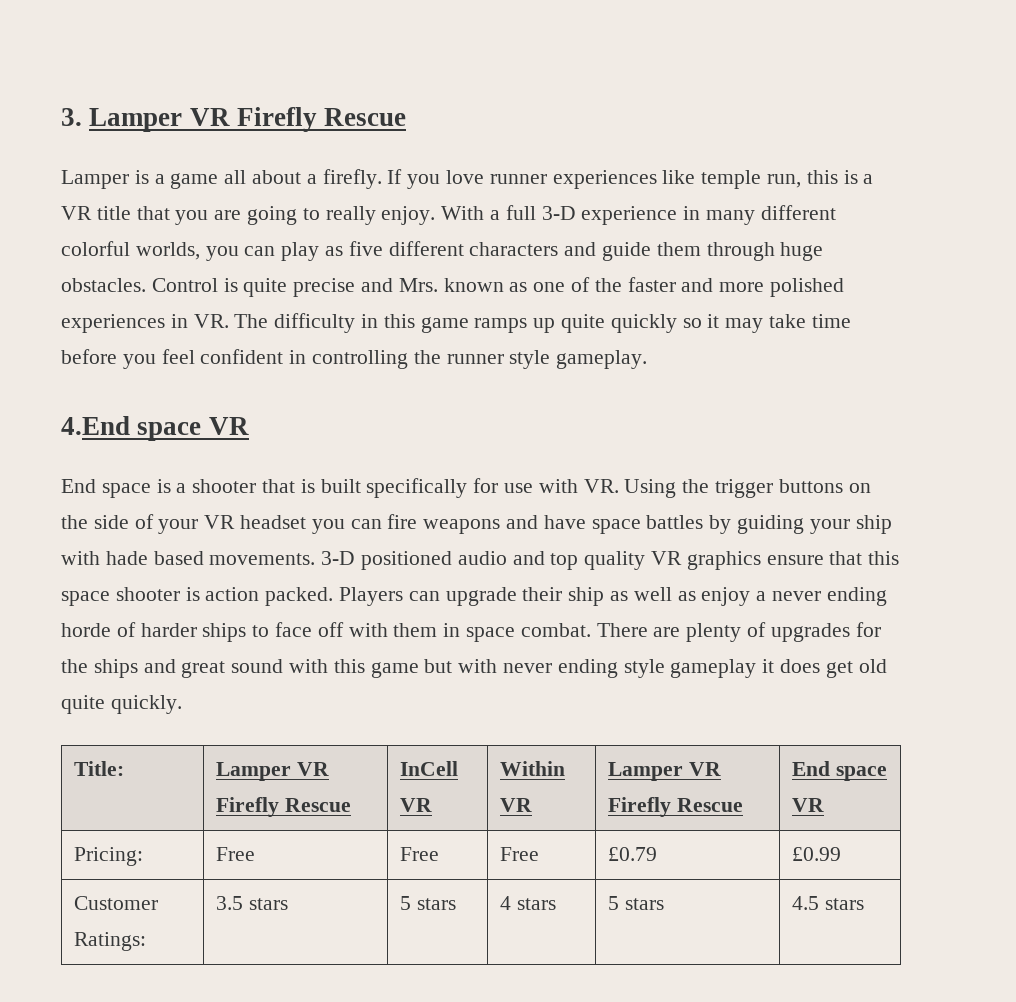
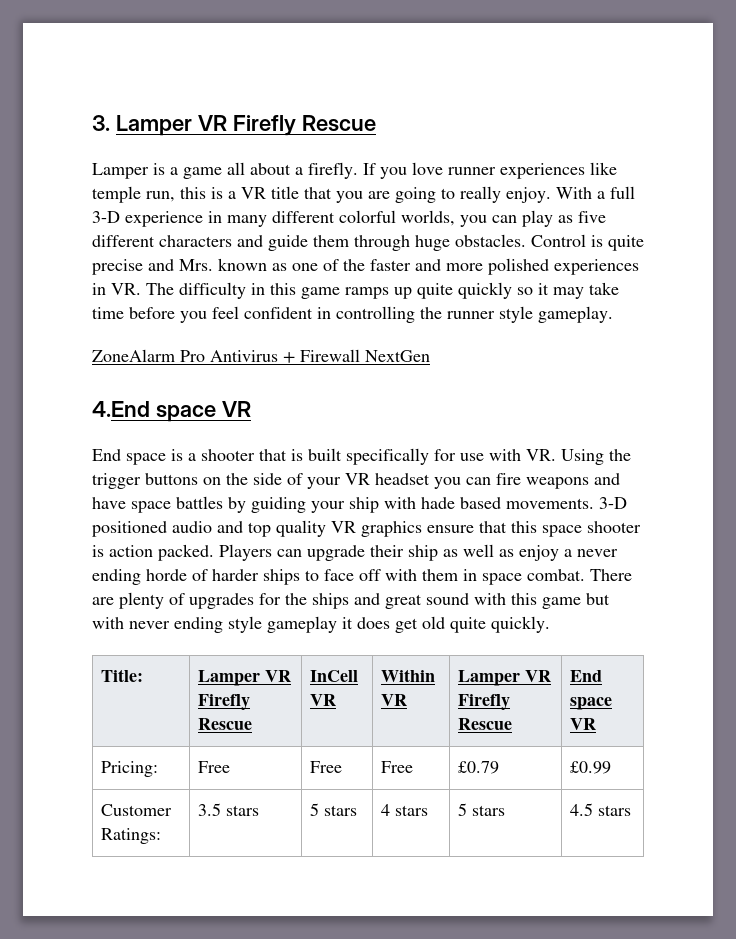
(648, 359) none -> [92,349,430,363] // ZoneAlarm Pro Antivirus + Firewall NextGen

